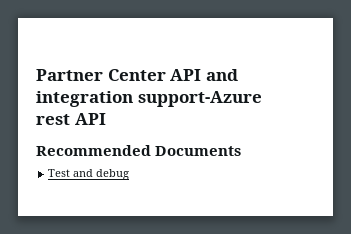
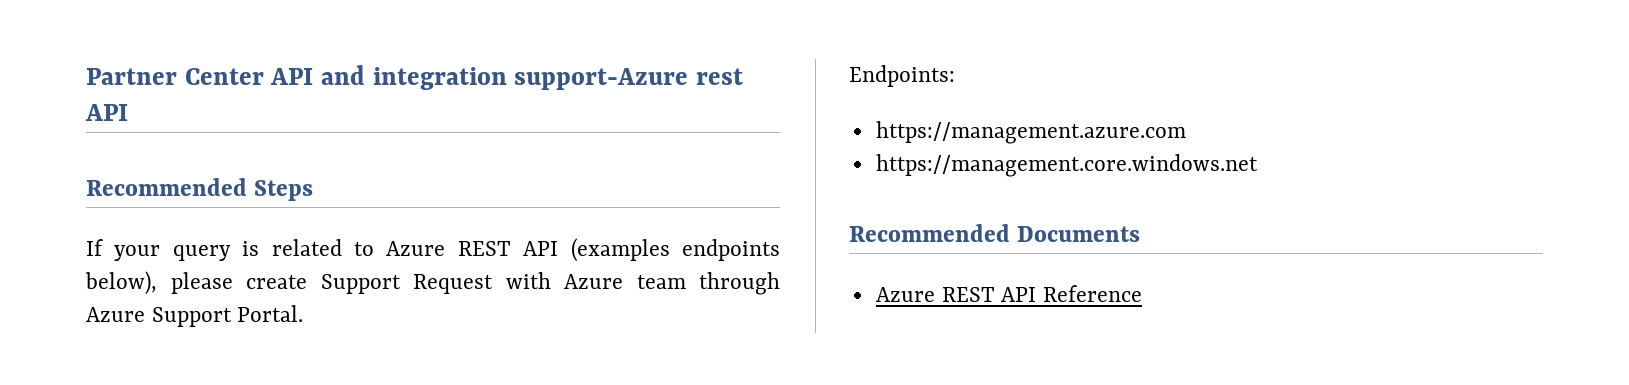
[155,146,242,156] [48,169,130,180] Documents // Test and debug -> [254,180,314,201] [86,238,780,262] [85,271,780,295] [86,305,304,327] [849,65,955,87] [875,121,1186,144] [875,154,1258,177] [849,224,1141,242] [875,285,1142,302] Steps // If your query is related to Azure REST API (examples endpoints below), please create Support Request with Azure team through Azure Support Portal. // Endpoints: // https://management.azure.com // https://management.core.windows.net // Recommended Documents // Azure REST API Reference

